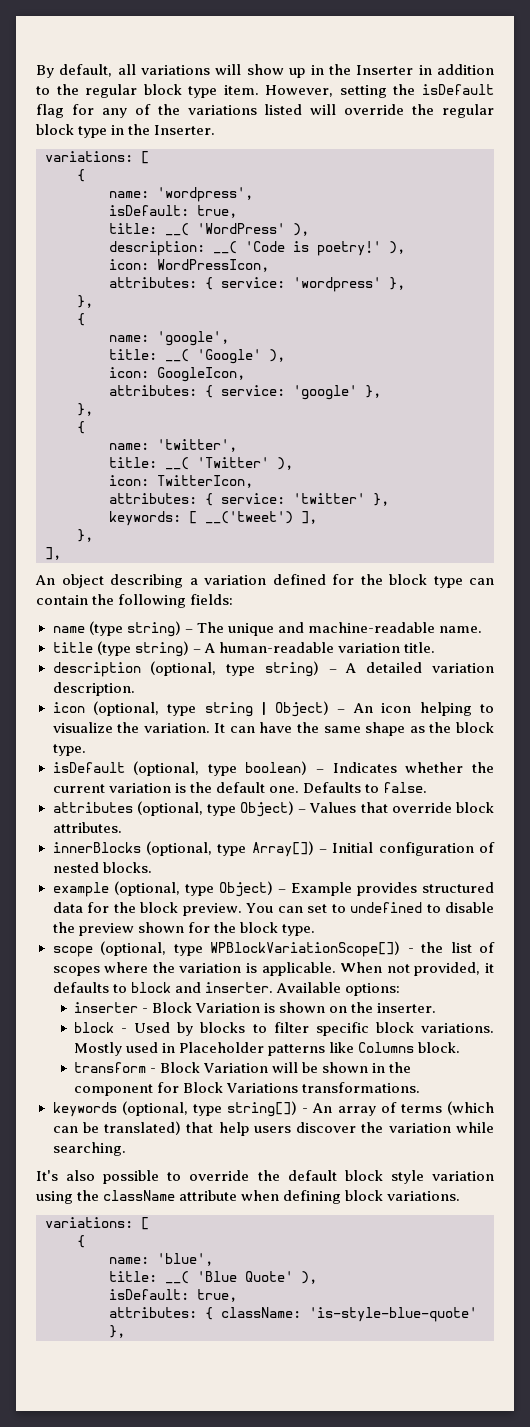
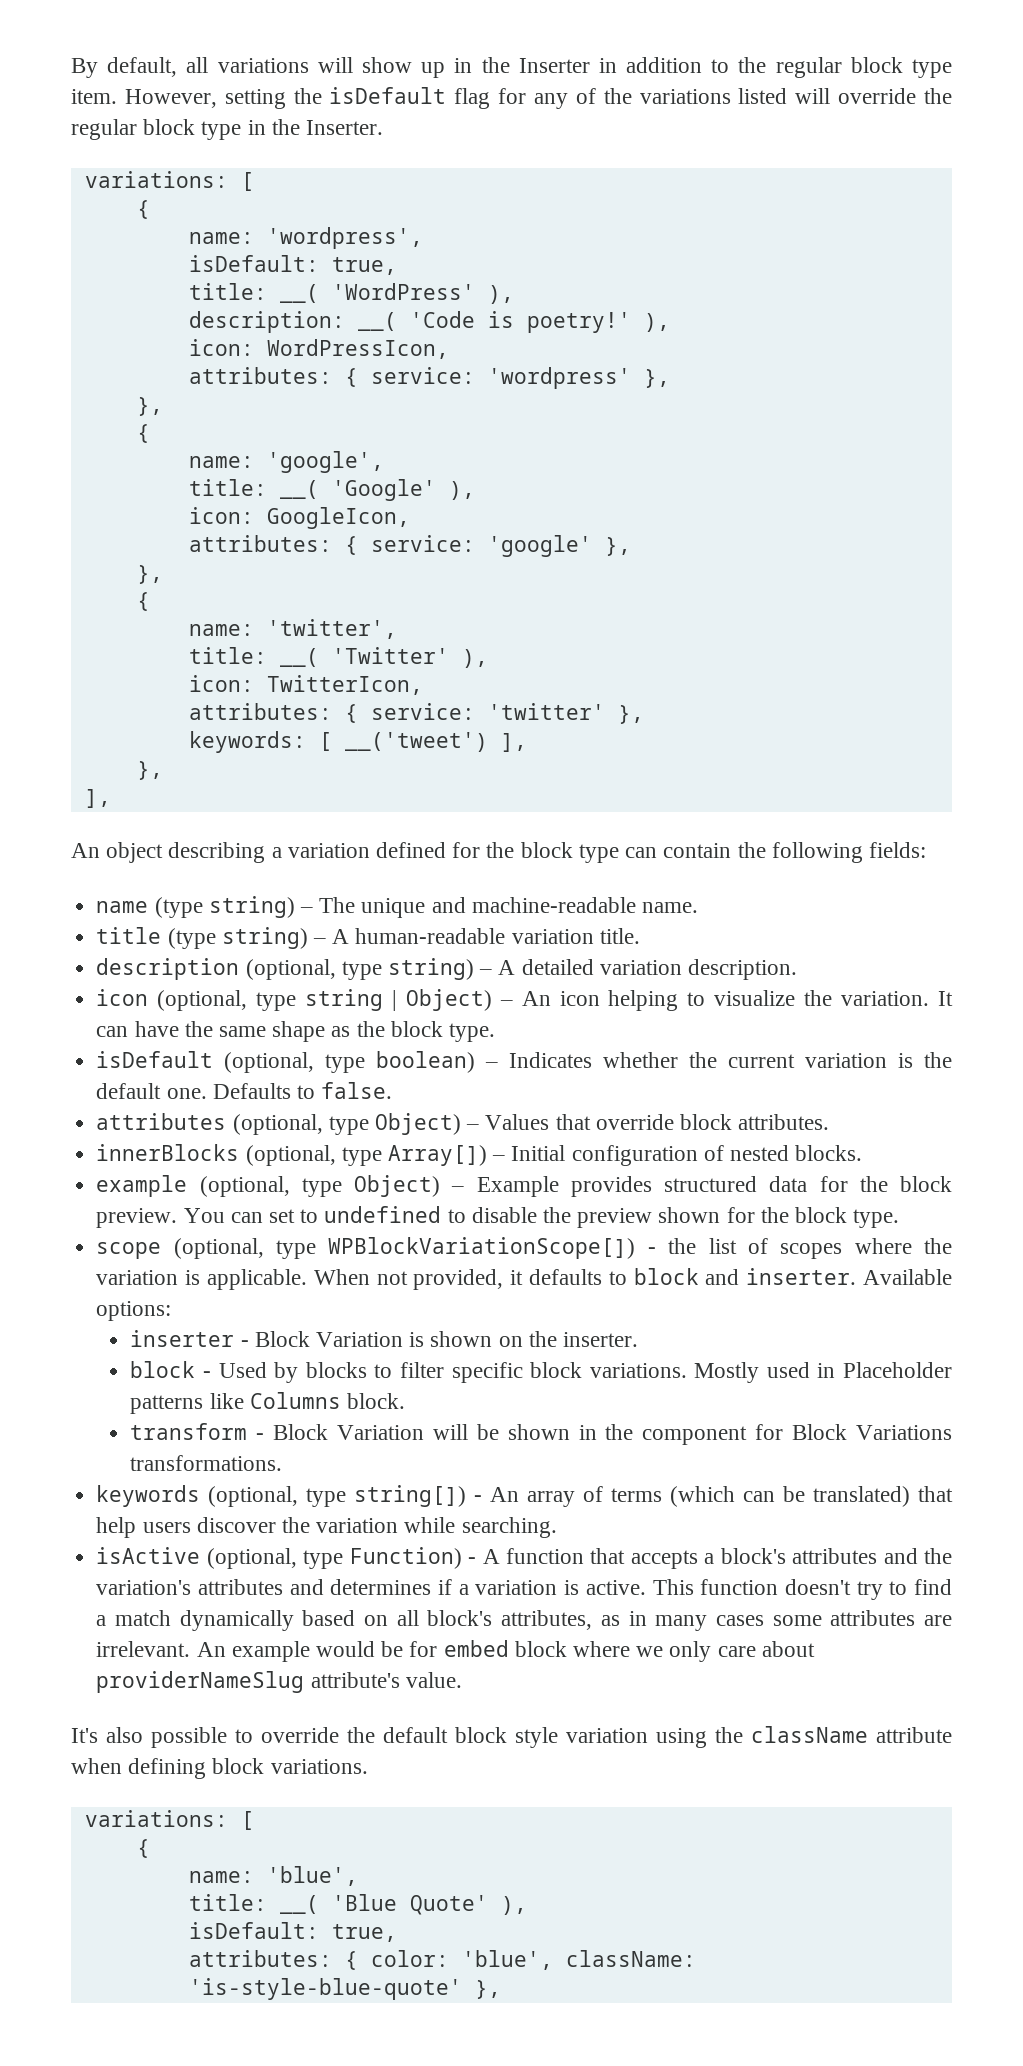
(126, 1149) none -> [96,1547,952,1569] [96,1579,953,1600] [96,1610,953,1631] [96,1640,815,1662] [96,1671,462,1693] // isActive (optional, type Function) - A function that accepts a block's attributes and the variation's attributes and determines if a variation is active. This function doesn't try to find a match dynamically based on all block's attributes, as in many cases some attributes are irrelevant. An example would be for embed block where we only care about providerNameSlug attribute's value.
(213, 1313) none -> [370,1950,553,1970] color: 'blue',

